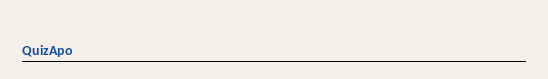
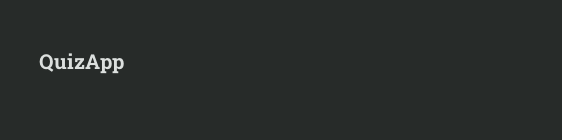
[22,45,73,57] QuizApo -> [39,53,124,74] QuizApp

